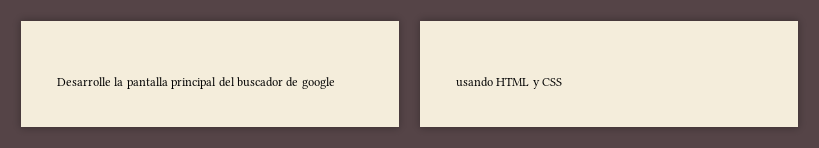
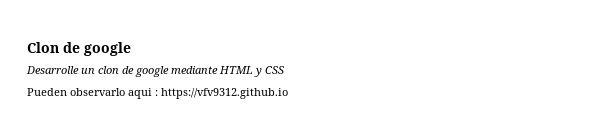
[57,77,563,89] Desarrolle la pantalla principal del buscador de google usando HTML y CSS -> [27,42,131,56] [26,66,285,77] [27,88,288,99] Clon de google // Desarrolle un clon de google mediante HTML y CSS // Pueden observarlo aqui : https://vfv9312.github.io

